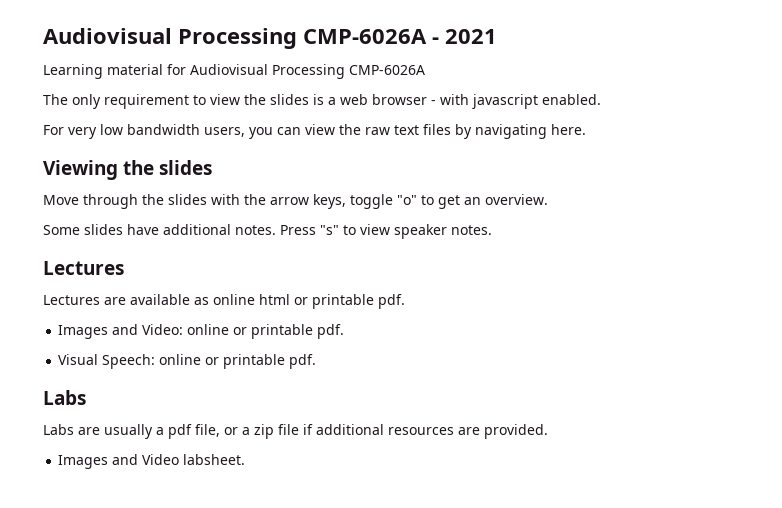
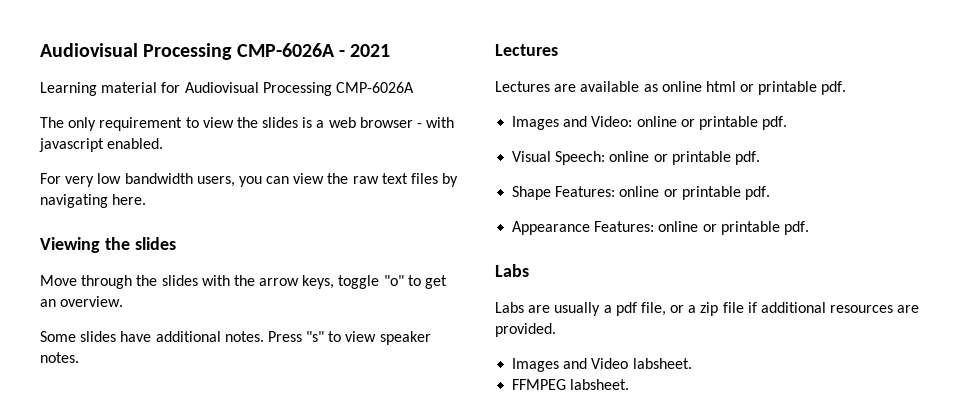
(317, 361) none -> [512,186,770,200] [512,221,809,235] // Shape Features: online or printable pdf. // Appearance Features: online or printable pdf.
(246, 459) none -> [512,379,630,390] // FFMPEG labsheet.

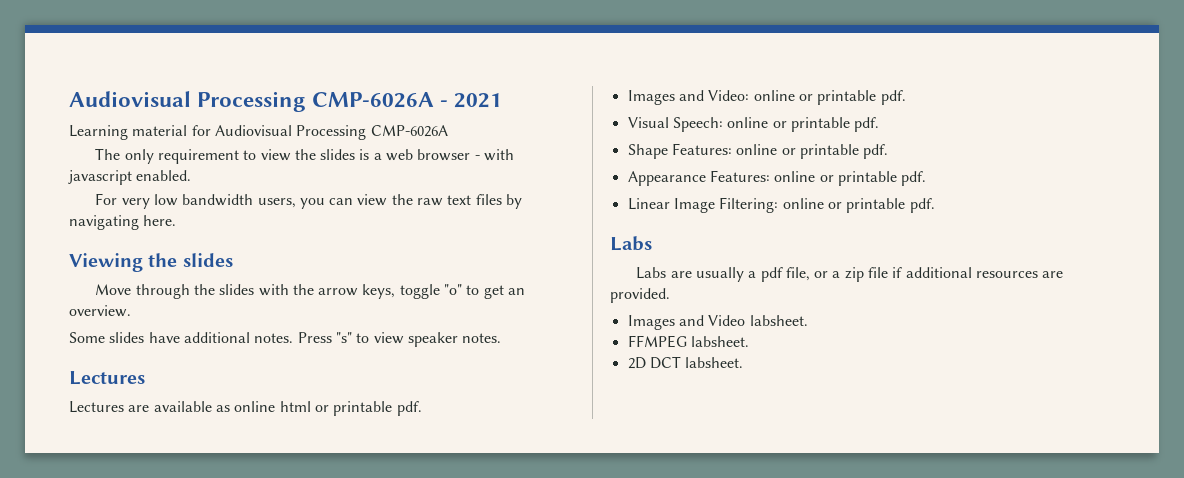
(809, 228) none -> [627,197,935,213] // Linear Image Filtering: online or printable pdf.
(630, 384) none -> [627,356,744,369] // 2D DCT labsheet.

